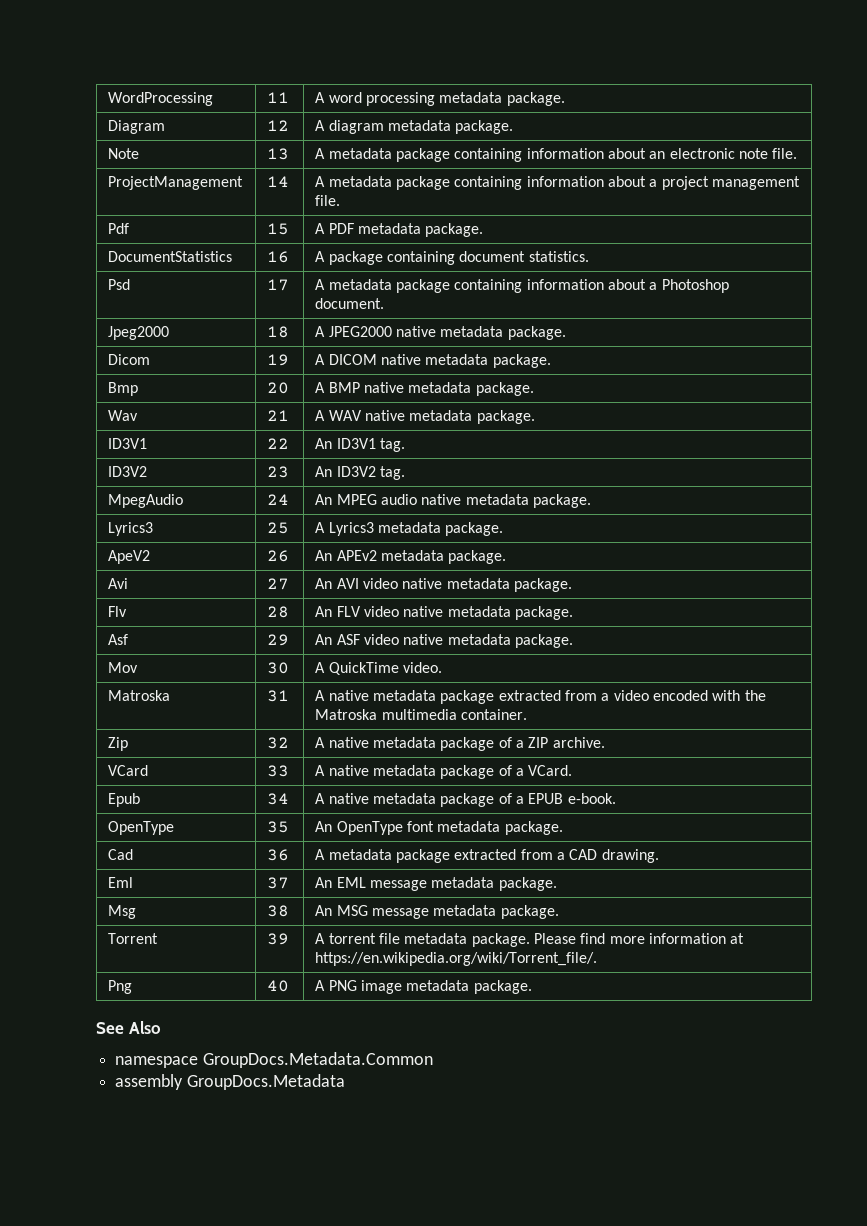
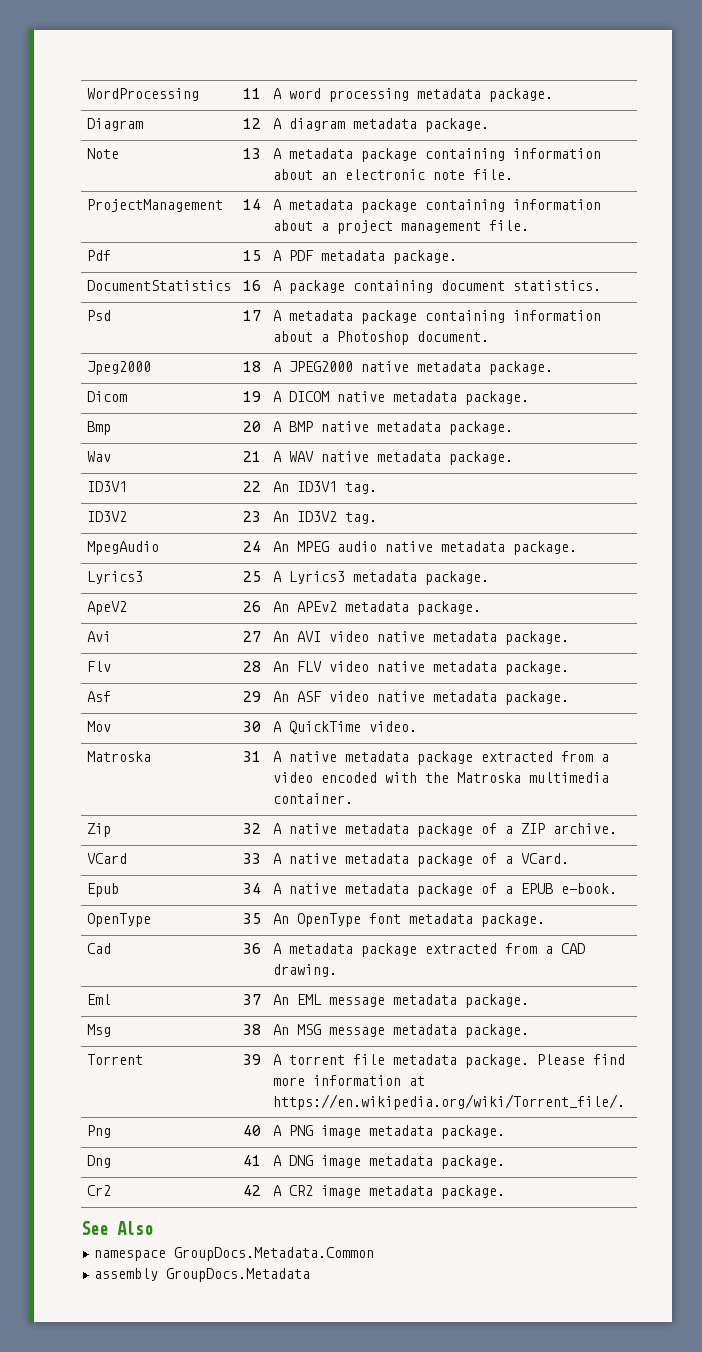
(532, 987) none -> [86,1155,111,1168] [242,1155,261,1166] [272,1155,505,1169] [86,1185,111,1196] [242,1185,261,1196] [272,1185,505,1199] // Dng | 41 | A DNG image metadata package. // Cr2 | 42 | A CR2 image metadata package.

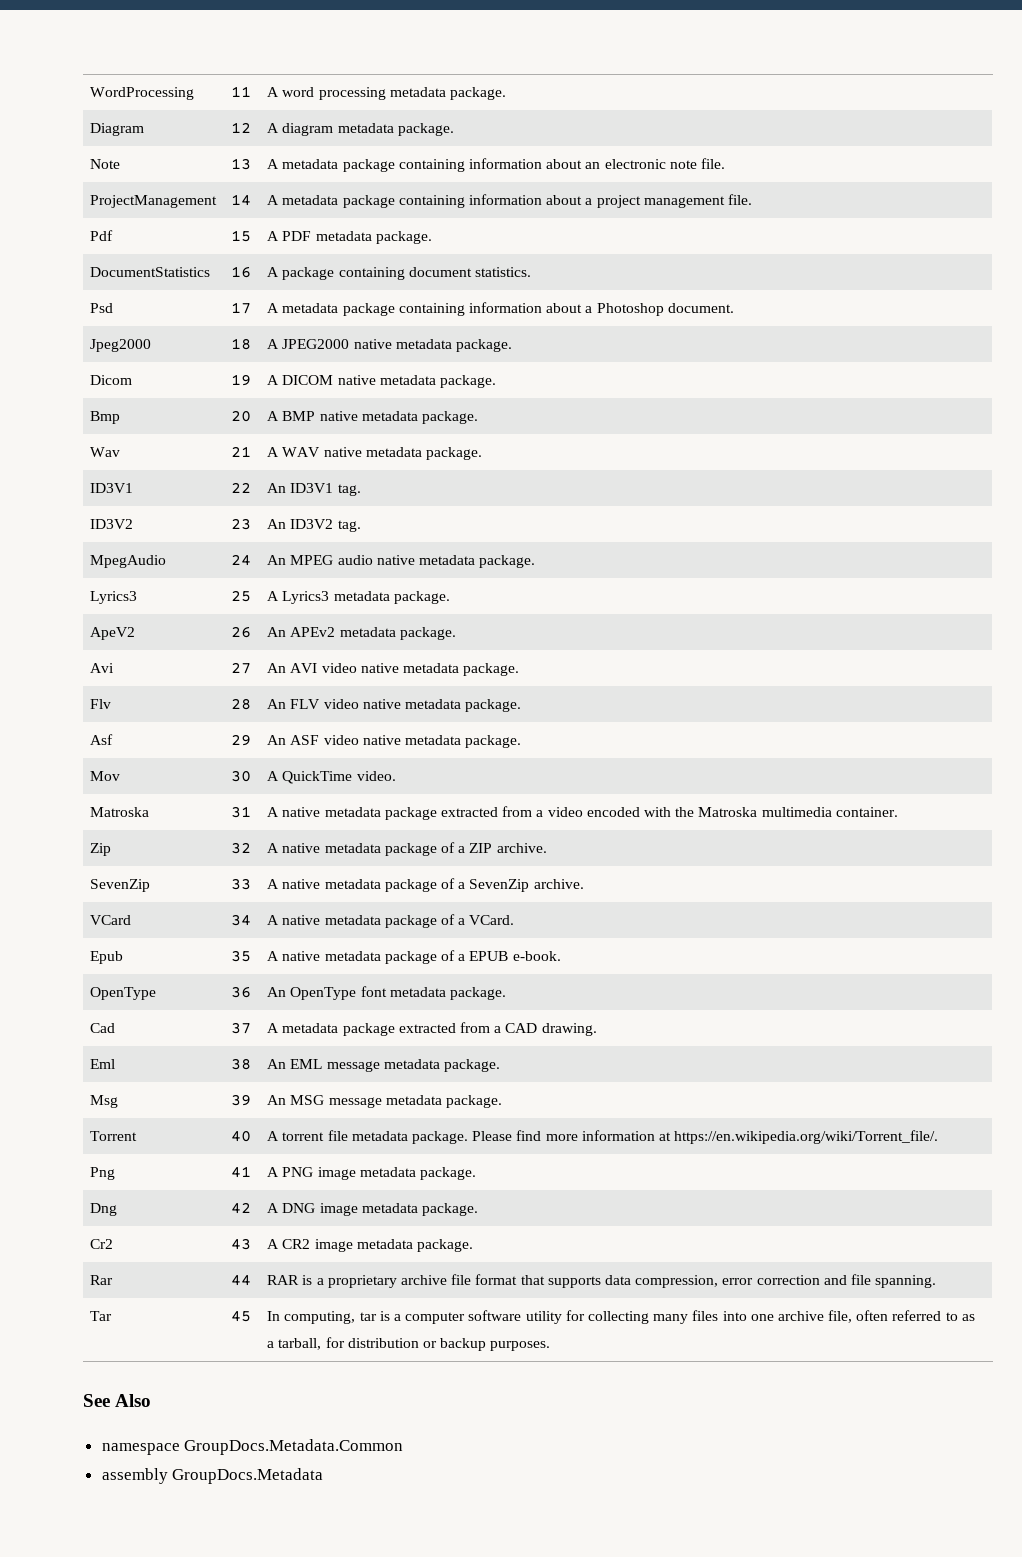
(617, 828) none -> [90,879,151,892] [231,878,252,890] [267,878,584,892] // SevenZip | 33 | A native metadata package of a SevenZip archive.
[242,853,261,864] 33 -> [231,914,252,926] 34
[242,883,261,894] 34 -> [231,950,252,962] 35
[242,913,261,924] 35 -> [231,986,252,998] 36
[242,943,261,954] 36 -> [231,1022,252,1034] 37
[242,994,261,1005] 37 -> [231,1058,252,1070] 38
[242,1024,261,1035] 38 -> [231,1094,252,1106] 39
[242,1054,261,1065] 39 -> [231,1130,252,1142] 40
[242,1125,261,1136] 40 -> [231,1166,252,1178] 41
[242,1155,261,1166] 41 -> [231,1202,252,1214] 42
[242,1185,261,1196] 42 -> [231,1238,252,1250] 43
(505, 1192) none -> [90,1275,114,1285] [231,1274,252,1286] [267,1274,937,1288] [90,1311,113,1321] [231,1310,252,1322] [267,1310,975,1324] [267,1337,551,1351] // Rar | 44 | RAR is a proprietary archive file format that supports data compression, error correction and file spanning. // Tar | 45 | In computing, tar is a computer software utility for collecting many files into one archive file, often referred to as a tarball, for distribution or backup purposes.

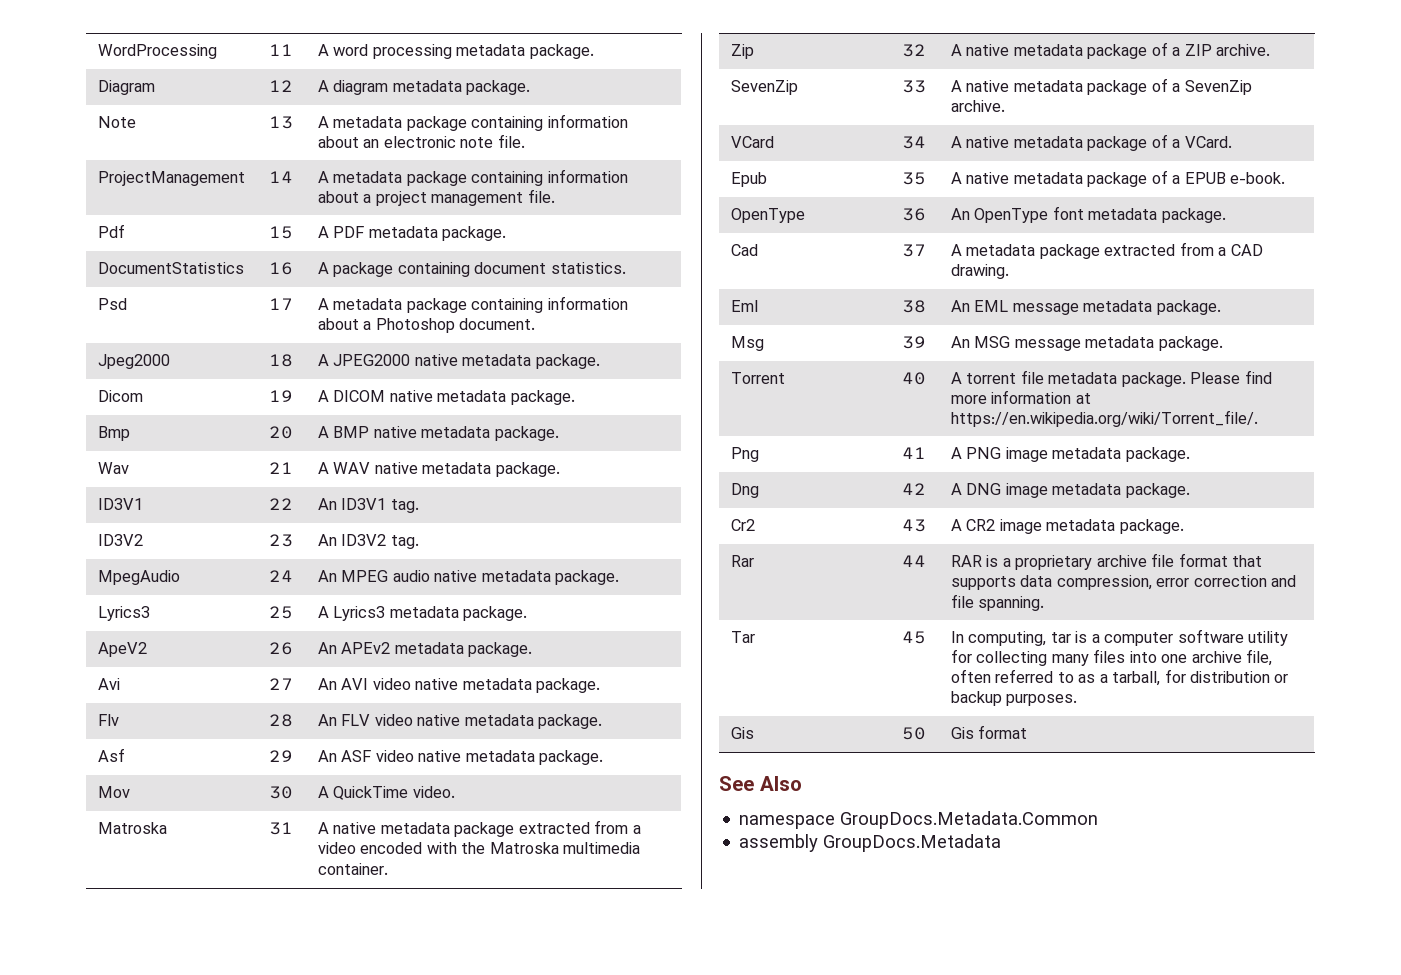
(551, 1346) none -> [730,727,754,739] [901,727,926,740] [950,725,1028,739] // Gis | 50 | Gis format

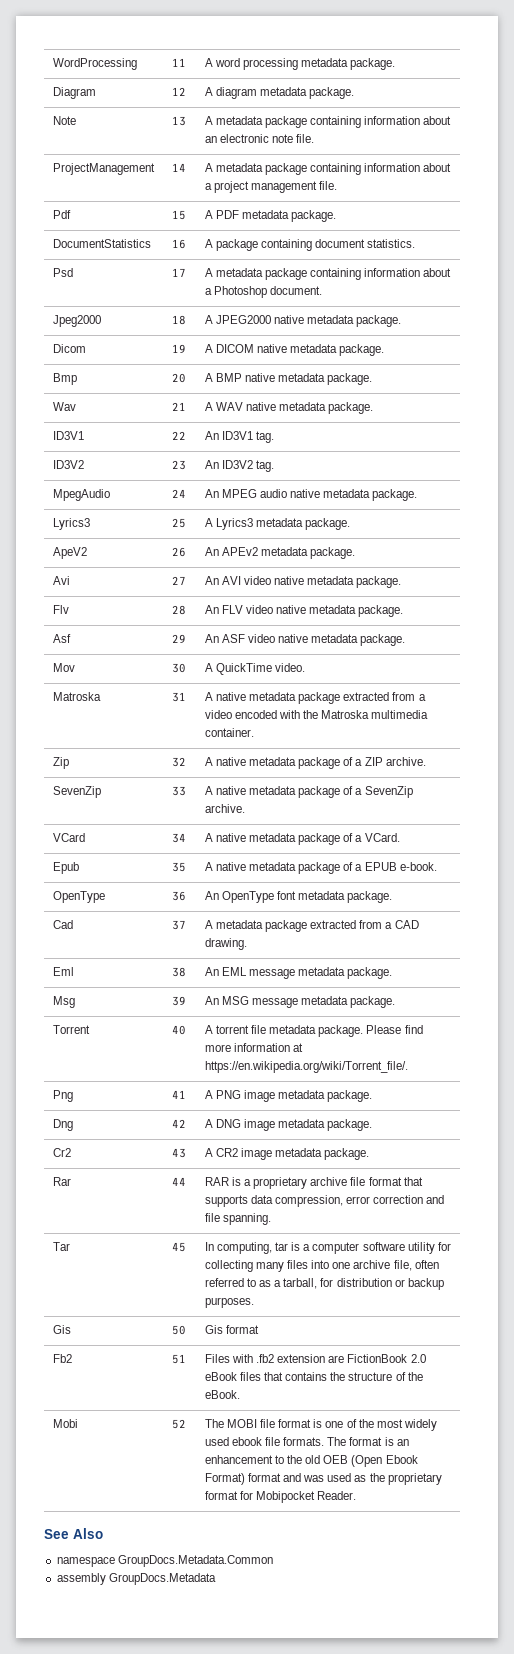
(1028, 732) none -> [52,1354,72,1363] [171,1354,186,1364] [204,1354,426,1363] [204,1372,423,1381] [204,1390,240,1399] [52,1419,78,1428] [171,1419,186,1429] [204,1419,437,1431] [204,1437,409,1446] [204,1455,418,1467] [204,1473,442,1485] [204,1491,357,1503] // Fb2 | 51 | Files with .fb2 extension are FictionBook 2.0 eBook files that contains the structure of the eBook. // Mobi | 52 | The MOBI file format is one of the most widely used ebook file formats. The format is an enhancement to the old OEB (Open Ebook Format) format and was used as the proprietary format for Mobipocket Reader.

